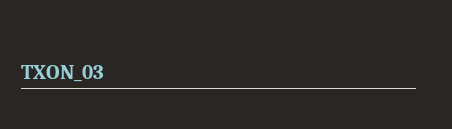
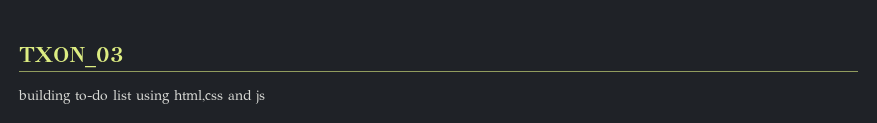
(104, 73) none -> [18,90,265,104] // building to-do list using html,css and js

